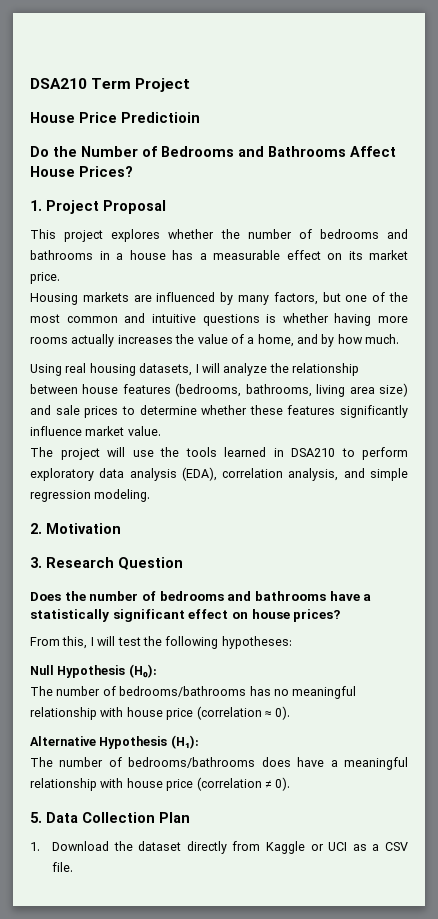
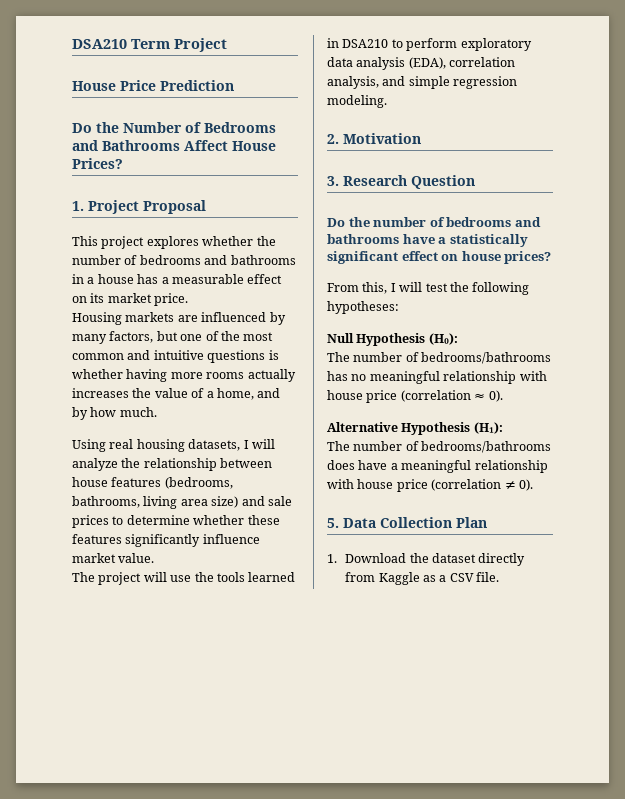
[121,112,200,123] Predictioin -> [160,80,234,91] Prediction
[30,592,61,601] Does -> [327,218,345,227] Do
[310,842,348,851] or UCI -> (420, 578) none

